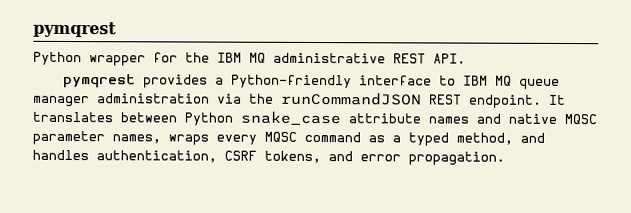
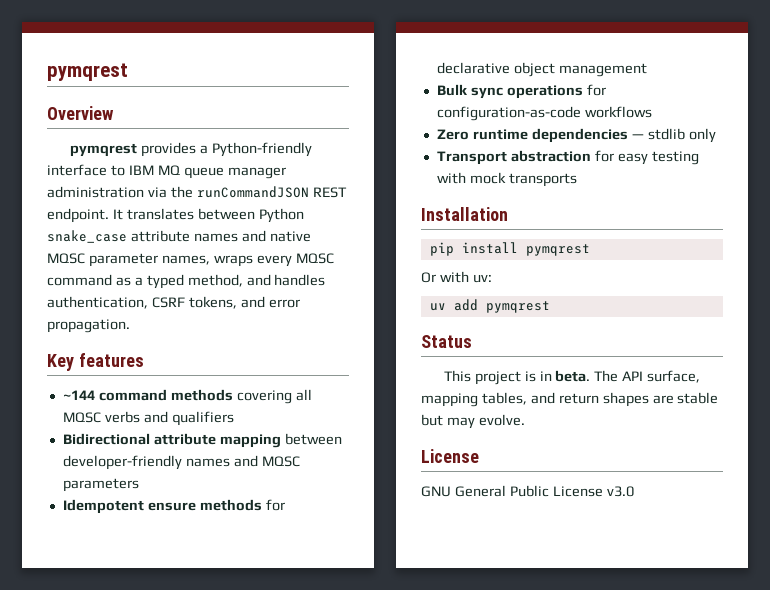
[33,21,117,38] [33,51,466,67] pymqrest // Python wrapper for the IBM MQ administrative REST API. -> [47,63,128,81] [47,106,114,120] pymqrest // Overview
(505, 158) none -> [47,353,144,371] [62,389,312,404] [62,411,234,426] [62,433,342,448] [62,455,300,470] [62,478,139,492] [62,499,285,514] [436,62,647,77] [436,84,606,99] [436,106,652,121] [436,128,716,143] [436,150,699,165] [436,172,577,187] [421,207,508,221] [429,242,590,256] [421,271,492,283] [429,299,550,313] [421,335,472,348] [443,370,701,385] [421,392,719,407] [421,414,525,429] [421,449,479,463] [421,485,634,497] // Key features // ~144 command methods covering all MQSC verbs and qualifiers // Bidirectional attribute mapping between developer-friendly names and MQSC parameters // Idempotent ensure methods for declarative object management // Bulk sync operations for configuration-as-code workflows // Zero runtime dependencies — stdlib only // Transport abstraction for easy testing with mock transports // Installation // pip install pymqrest // Or with uv: // uv add pymqrest // Status // This project is in beta. The API surface, mapping tables, and return shapes are stable but may evolve. // License // GNU General Public License v3.0

